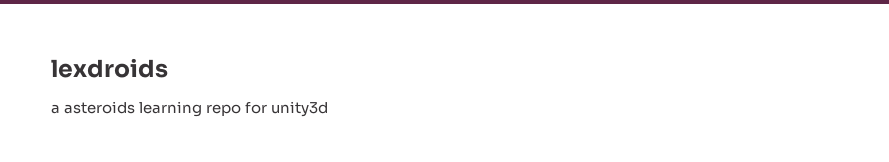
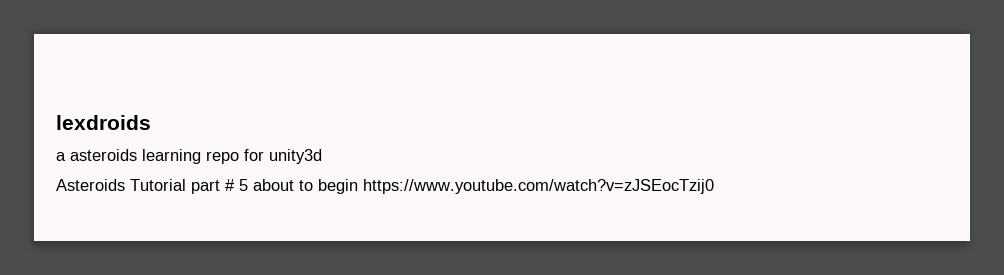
(329, 109) none -> [56,179,714,194] // Asteroids Tutorial part # 5 about to begin https://www.youtube.com/watch?v=zJSEocTzij0

